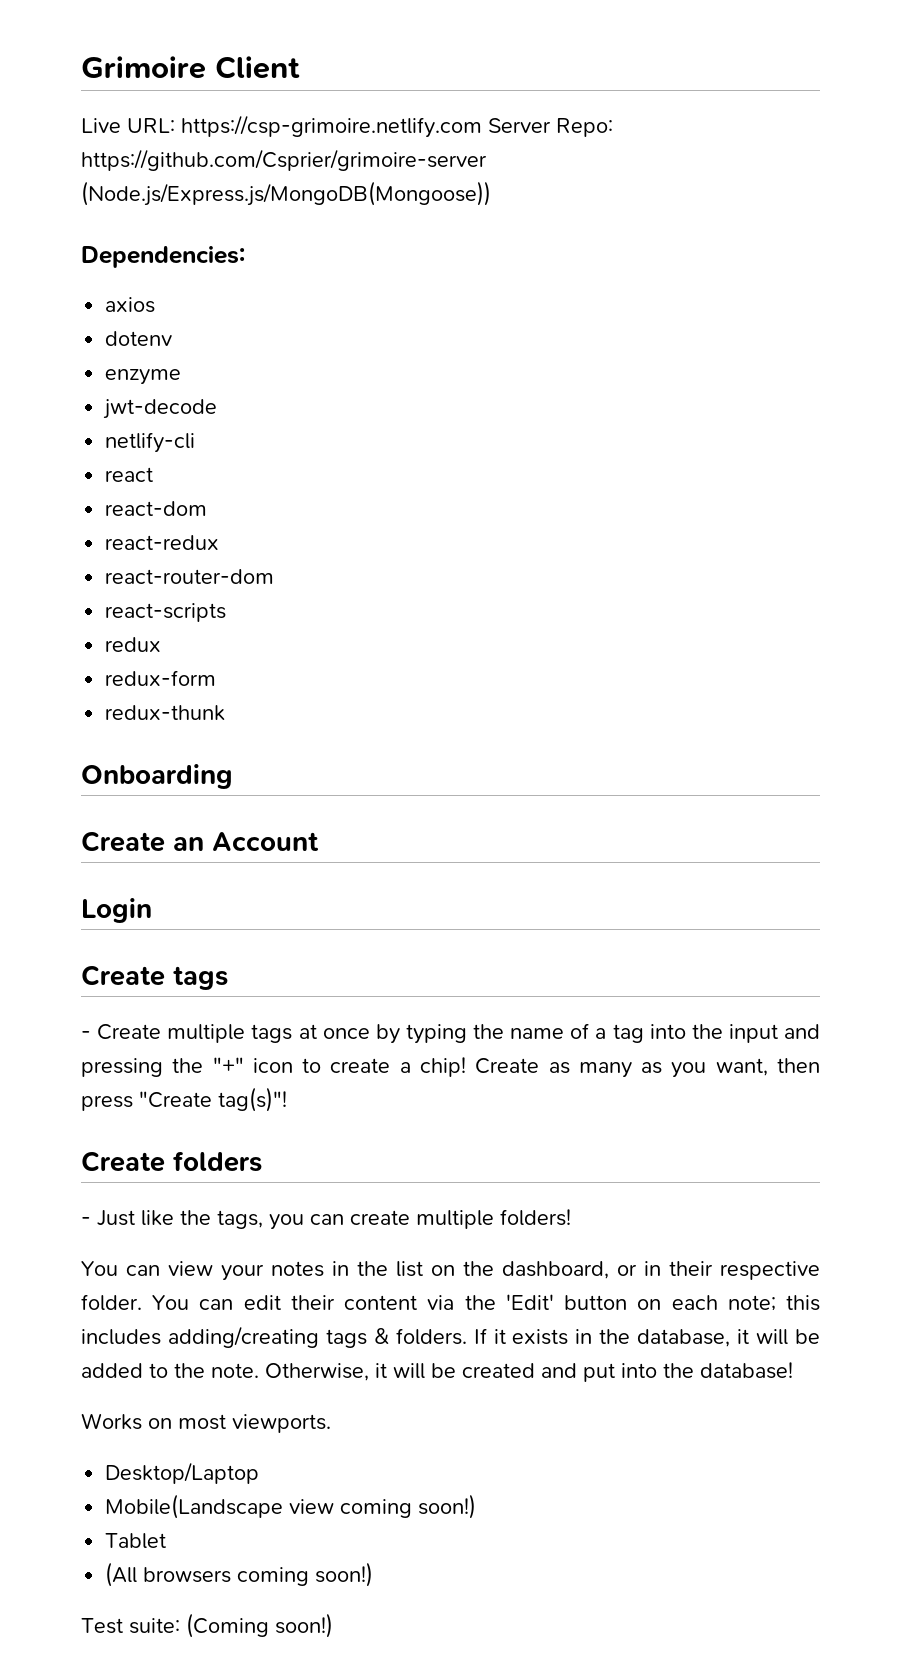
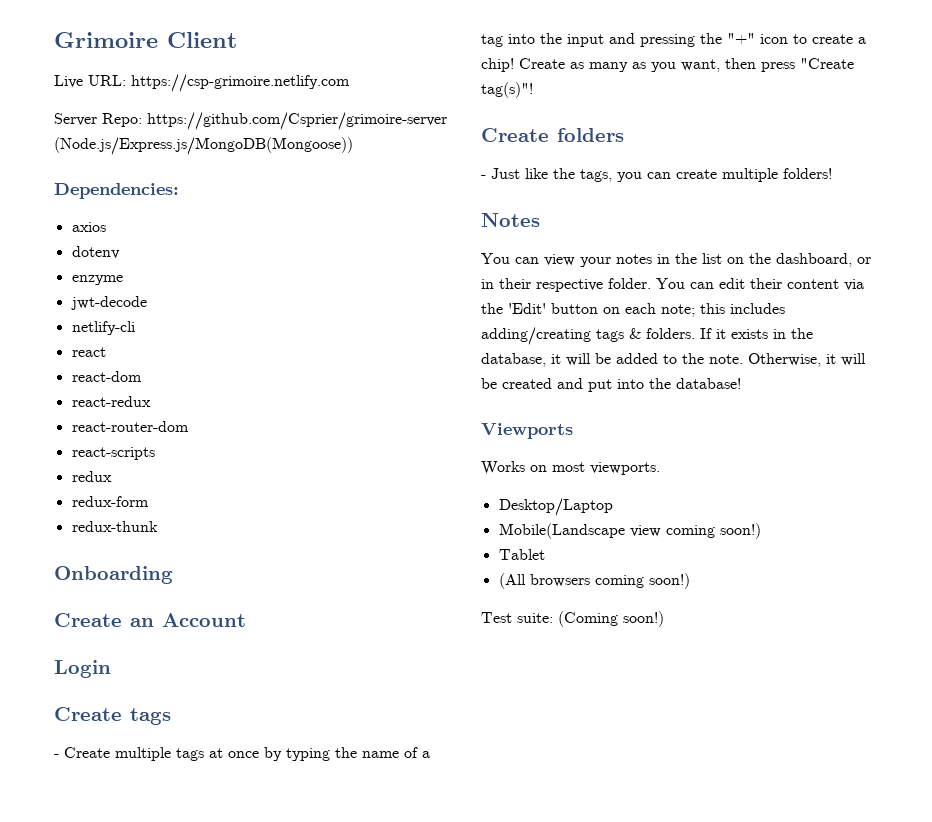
(482, 126) none -> (350, 83) //
(571, 1217) none -> [481,213,540,227] // Notes
(793, 1370) none -> [481,423,573,439] // Viewports

